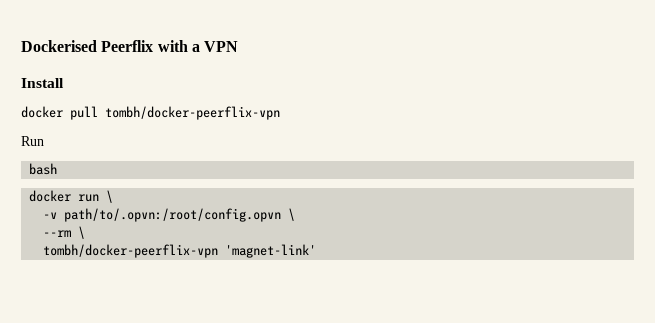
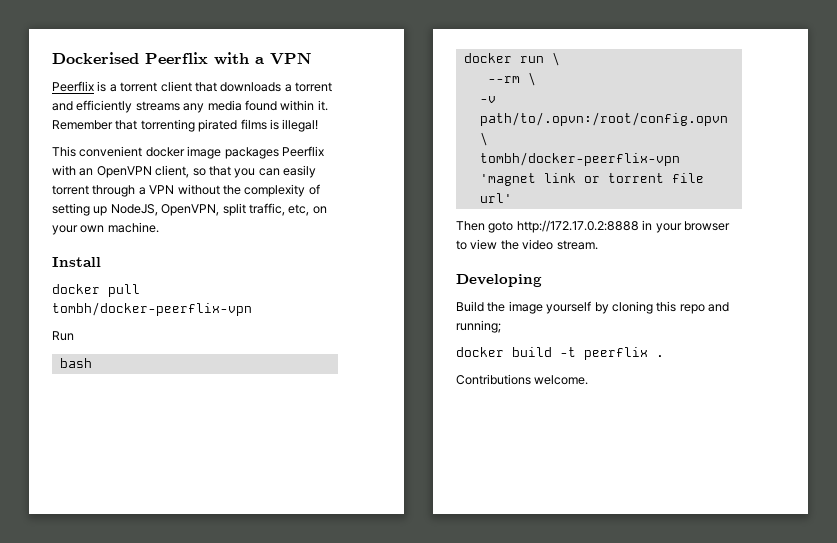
(239, 46) none -> [52,81,332,92] [52,100,328,113] [52,119,319,132] [52,146,324,159] [52,165,316,178] [52,184,320,197] [52,203,327,216] [52,222,159,235] // Peerflix is a torrent client that downloads a torrent and efficiently streams any media found within it. Remember that torrenting pirated films is illegal! // This convenient docker image packages Peerflix with an OpenVPN client, so that you can easily torrent through a VPN without the complexity of setting up NodeJS, OpenVPN, split traffic, etc, on your own machine.
(114, 196) none -> [487,72,536,86] // --rm \
[43,226,86,239] [43,244,317,258] --rm \ // tombh/docker-peerflix-vpn 'magnet-link' -> [479,152,680,166] [479,173,704,186] [479,193,512,203] [456,220,730,233] [456,239,598,250] [456,274,542,287] [456,301,729,314] [456,320,501,333] [456,347,664,360] [456,374,589,385] tombh/docker-peerflix-vpn 'magnet link or torrent file url' // Then goto http://172.17.0.2:8888 in your browser to view the video stream. // Developing // Build the image yourself by cloning this repo and running; // docker build -t peerflix . // Contributions welcome.

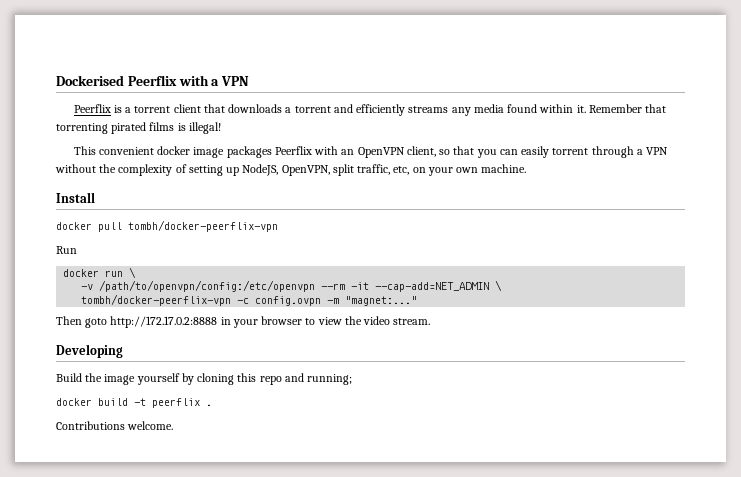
[59,358,92,368] // bash -> (77, 250) none
[487,72,536,86] [479,96,496,103] [479,112,728,126] [479,132,488,146] [479,152,680,166] [479,173,704,186] [479,193,512,203] --rm \ // -v path/to/.opvn:/root/config.opvn \ // tombh/docker-peerflix-vpn 'magnet link or torrent file url' -> [81,280,503,292] [81,294,418,306] -v /path/to/openvpn/config:/etc/openvpn --rm -it --cap-add=NET_ADMIN \ // tombh/docker-peerflix-vpn -c config.ovpn -m "magnet:..."

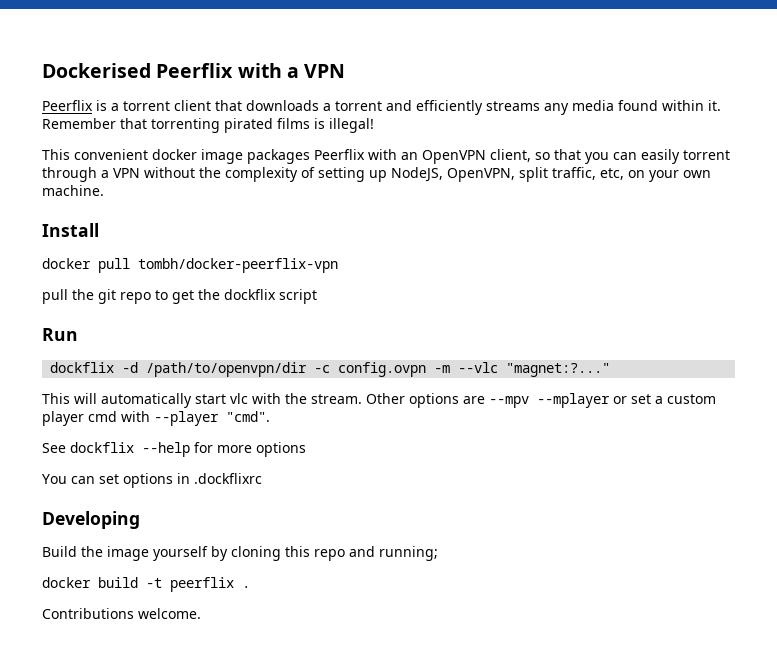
[56,246,77,254] [63,267,137,278] [81,280,503,292] [81,294,418,306] [56,316,431,328] Run // docker run \ // -v /path/to/openvpn/config:/etc/openvpn --rm -it --cap-add=NET_ADMIN \ // tombh/docker-peerflix-vpn -c config.ovpn -m "magnet:..." // Then goto http://172.17.0.2:8888 in your browser to view the video stream. -> [42,289,317,304] [42,328,78,341] [50,362,611,377] [42,393,716,408] [42,411,270,426] [42,442,306,457] [42,473,262,488] pull the git repo to get the dockflix script // Run // dockflix -d /path/to/openvpn/dir -c config.ovpn -m --vlc "magnet:?..." // This will automatically start vlc with the stream. Other options are --mpv --mplayer or set a custom player cmd with --player "cmd". // See dockflix --help for more options // You can set options in .dockflixrc

